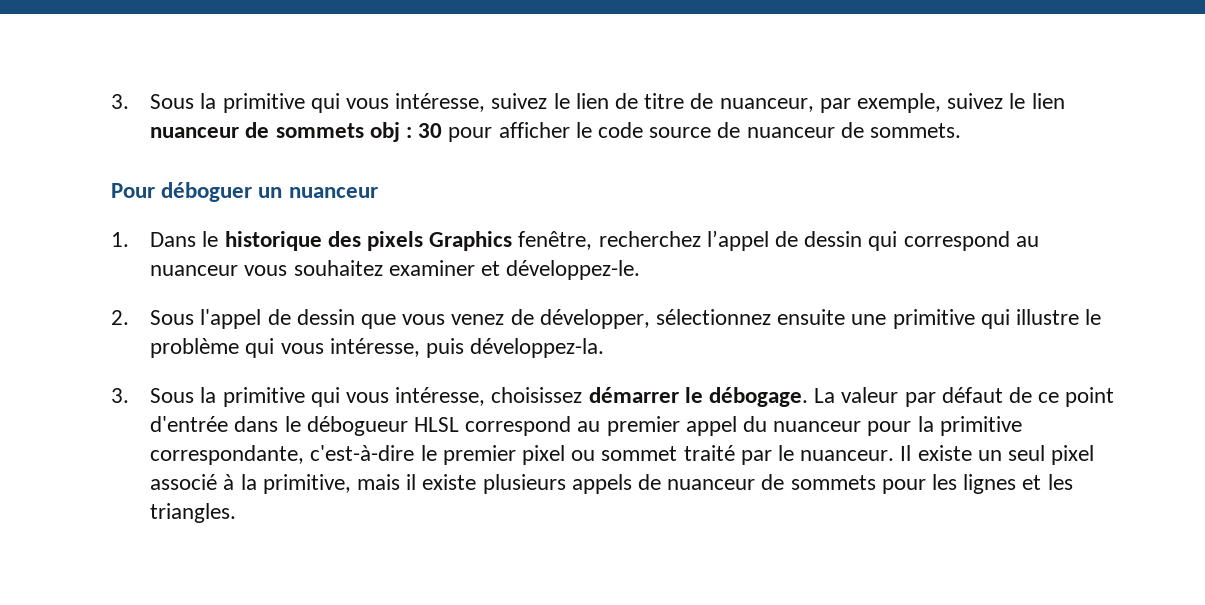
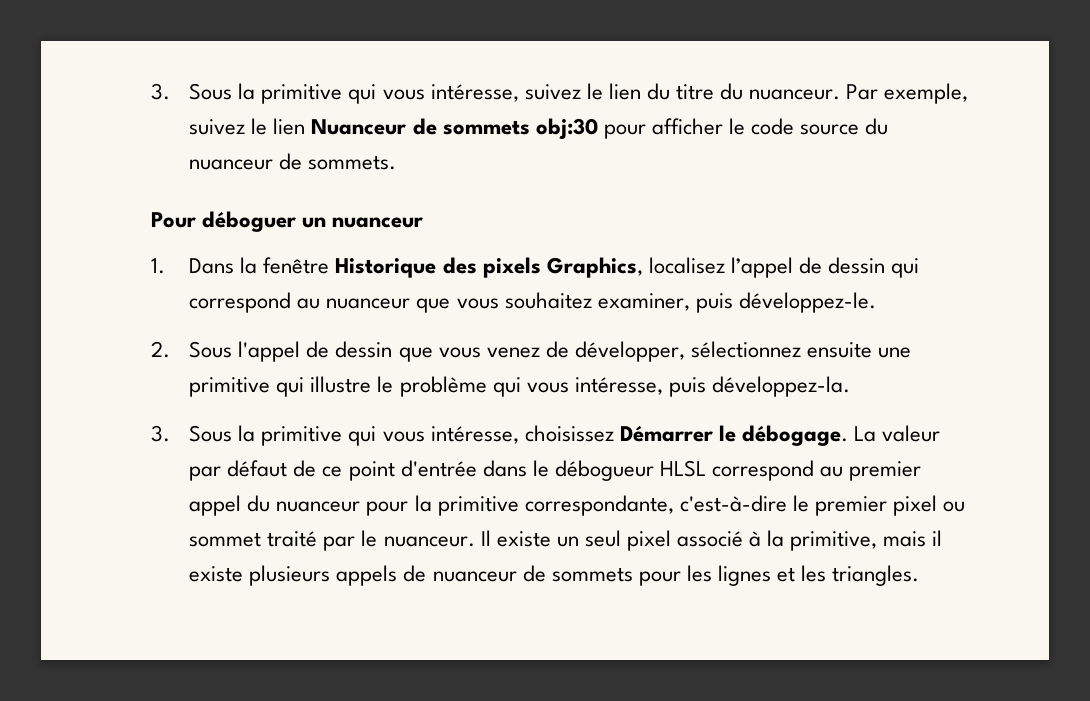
[614,93,851,113] de titre de nuanceur, par -> [646,83,879,100] du titre du nuanceur. Par
[150,122,443,142] nuanceur de sommets obj : 30 -> [311,118,598,139] Nuanceur de sommets obj:30
[717,122,741,138] de -> [865,118,889,135] du
[202,231,701,251] le historique des pixels Graphics fenêtre, recherchez -> [240,257,725,278] la fenêtre Historique des pixels Graphics, localisez
(239, 270) none -> [416,298,451,313] que
[388,260,500,276] examiner et -> [597,293,733,313] examiner, puis
[588,387,679,403] démarrer -> [619,425,713,442] Démarrer

